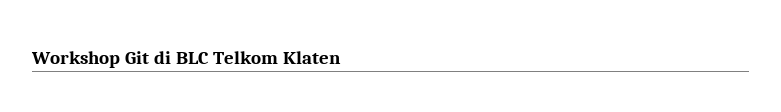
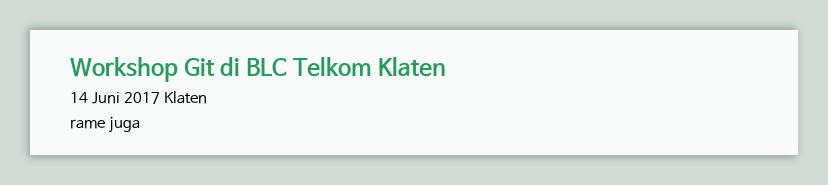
(341, 57) none -> [70,91,207,104] [70,116,140,133] // 14 Juni 2017 Klaten // rame juga

